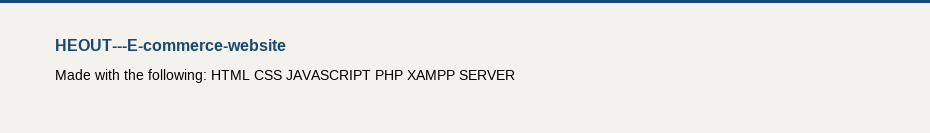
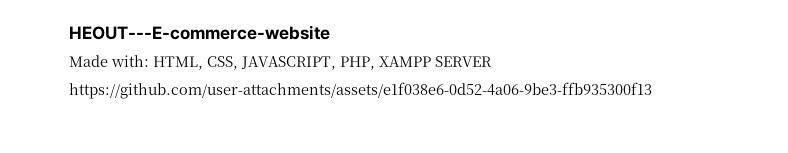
[94,69,403,83] with the following: HTML CSS JAVASCRIPT PHP -> [111,55,375,70] with: HTML, CSS, JAVASCRIPT, PHP,
(515, 75) none -> [69,82,652,99] // https://github.com/user-attachments/assets/e1f038e6-0d52-4a06-9be3-ffb935300f13

